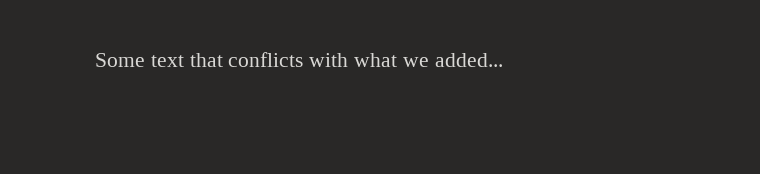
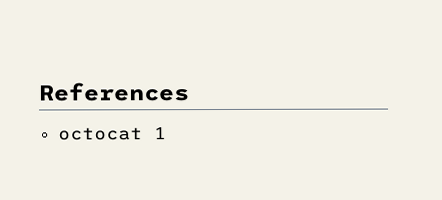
[95,52,503,67] Some text that conflicts with what we added... -> [38,82,190,102] [57,127,167,141] References // octocat 1

